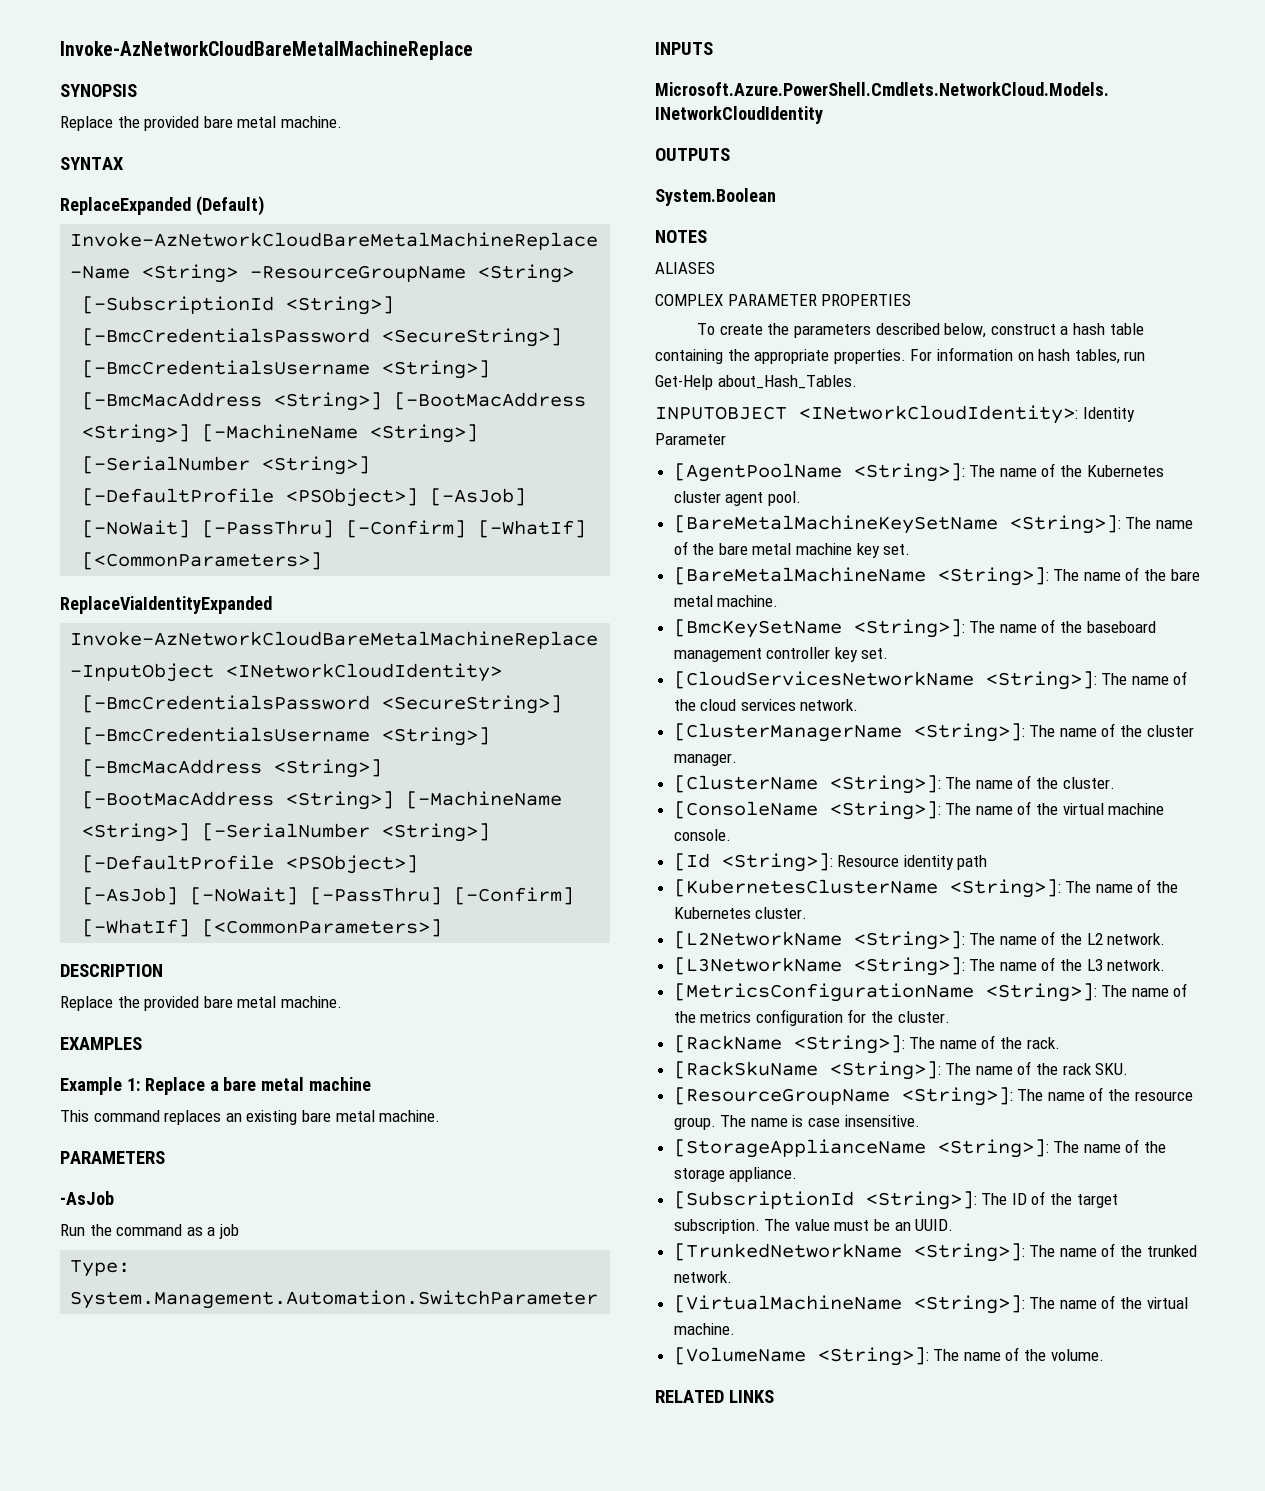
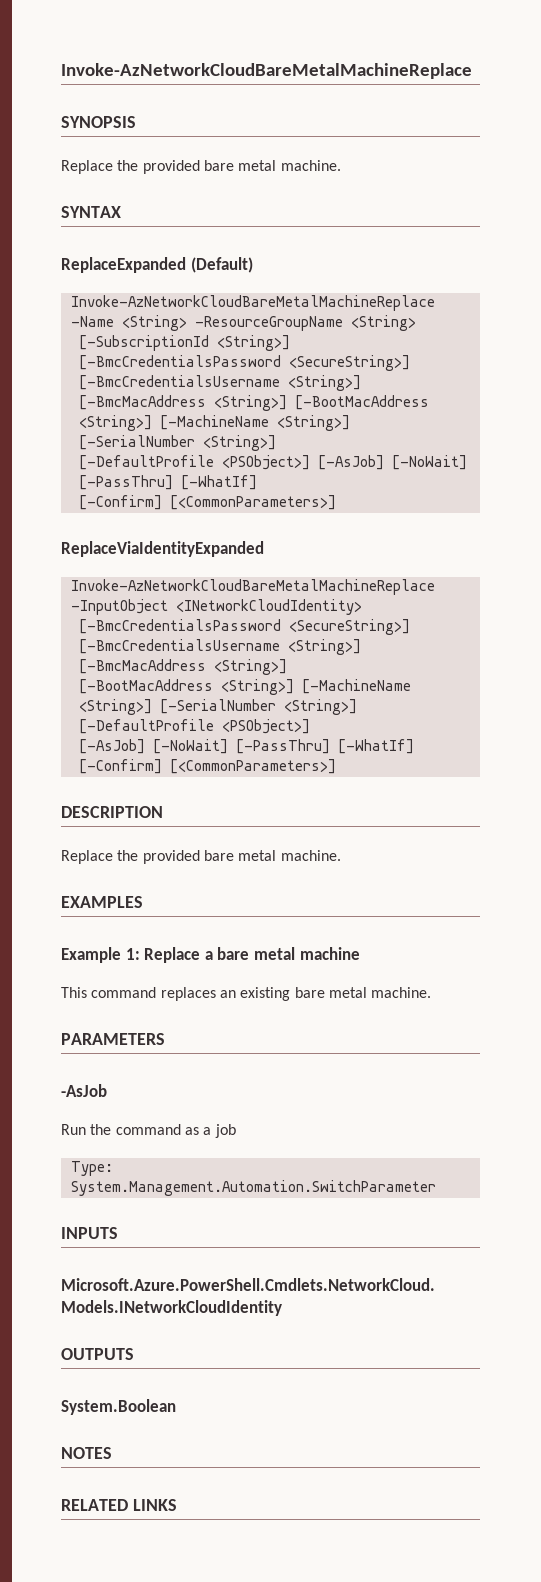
[346,520,587,538] [-Confirm] [-WhatIf] -> [180,475,257,490] [78,495,162,510] [-WhatIf] // [-Confirm]
[454,887,575,905] [82,919,191,937] [-Confirm] [-WhatIf] -> [337,739,414,754] [78,759,162,774] [-WhatIf] [-Confirm]
[655,262,715,274] [655,294,912,306] [697,323,1144,338] [655,347,1146,364] [655,375,857,390] [655,405,1135,424] [655,433,726,445] [673,463,1164,482] [673,491,801,506] [673,515,1193,534] [673,541,911,558] [673,567,1200,586] [673,595,779,607] [673,619,1156,638] [673,647,889,662] [673,671,1188,690] [673,699,859,711] [673,723,1194,742] [673,753,737,766] [673,775,1115,794] [673,801,1165,820] [673,829,731,841] [673,853,988,872] [673,879,1179,898] [673,907,808,919] [673,931,1166,950] [673,957,1166,976] [673,983,1188,1002] [673,1009,950,1026] [673,1035,1060,1054] [673,1061,1129,1080] [673,1087,1193,1106] [673,1115,920,1130] [673,1139,1167,1158] [673,1167,798,1182] [673,1191,1118,1210] [673,1219,954,1234] [673,1243,1197,1262] [673,1271,732,1283] [673,1295,1188,1314] [673,1323,735,1335] [673,1347,1104,1366] // ALIASES // COMPLEX PARAMETER PROPERTIES // To create the parameters described below, construct a hash table containing the appropriate properties. For information on hash tables, run Get-Help about_Hash_Tables. // INPUTOBJECT <INetworkCloudIdentity>: Identity Parameter // [AgentPoolName <String>]: The name of the Kubernetes cluster agent pool. // [BareMetalMachineKeySetName <String>]: The name of the bare metal machine key set. // [BareMetalMachineName <String>]: The name of the bare metal machine. // [BmcKeySetName <String>]: The name of the baseboard management controller key set. // [CloudServicesNetworkName <String>]: The name of the cloud services network. // [ClusterManagerName <String>]: The name of the cluster manager. // [ClusterName <String>]: The name of the cluster. // [ConsoleName <String>]: The name of the virtual machine console. // [Id <String>]: Resource identity path // [KubernetesClusterName <String>]: The name of the Kubernetes cluster. // [L2NetworkName <String>]: The name of the L2 network. // [L3NetworkName <String>]: The name of the L3 network. // [MetricsConfigurationName <String>]: The name of the metrics configuration for the cluster. // [RackName <String>]: The name of the rack. // [RackSkuName <String>]: The name of the rack SKU. // [ResourceGroupName <String>]: The name of the resource group. The name is case insensitive. // [StorageApplianceName <String>]: The name of the storage appliance. // [SubscriptionId <String>]: The ID of the target subscription. The value must be an UUID. // [TrunkedNetworkName <String>]: The name of the trunked network. // [VirtualMachineName <String>]: The name of the virtual machine. // [VolumeName <String>]: The name of the volume. -> (112, 1453) none

